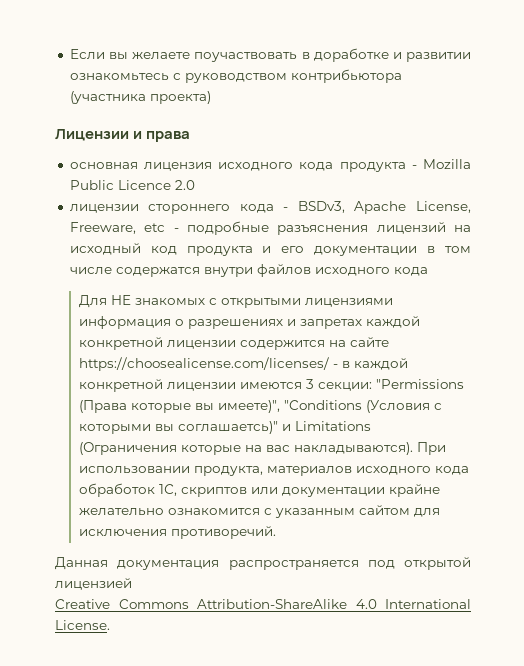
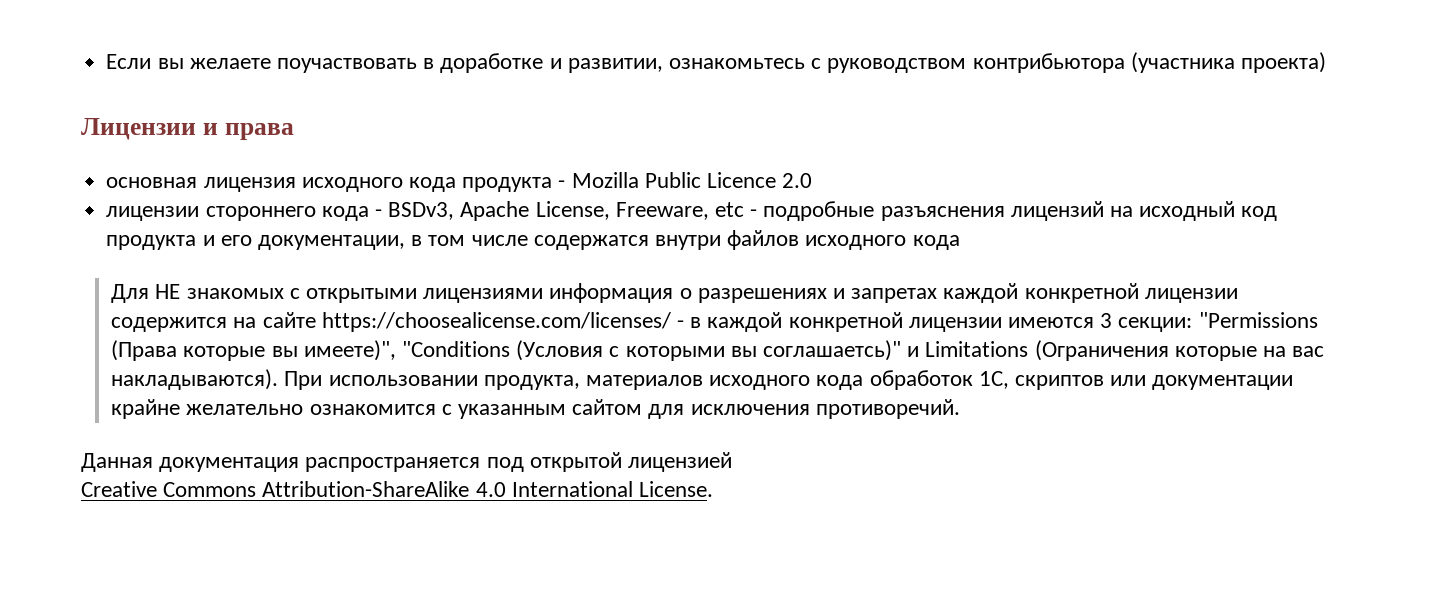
[406,52,471,62] развитии -> [567,58,663,73] развитии,
[314,246,418,256] документации -> [257,235,405,250] документации,

